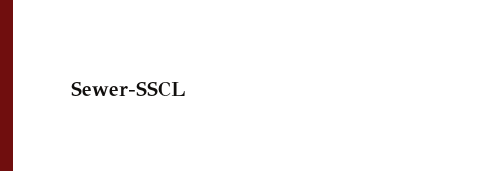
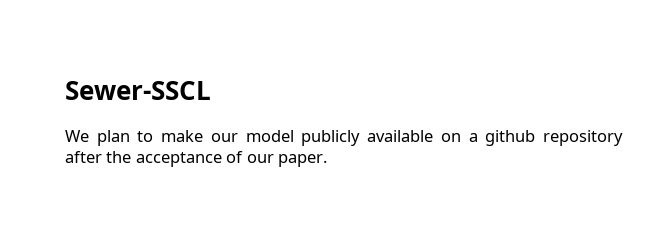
(186, 89) none -> [65,130,624,146] [65,151,328,167] // We plan to make our model publicly available on a github repository after the acceptance of our paper.

